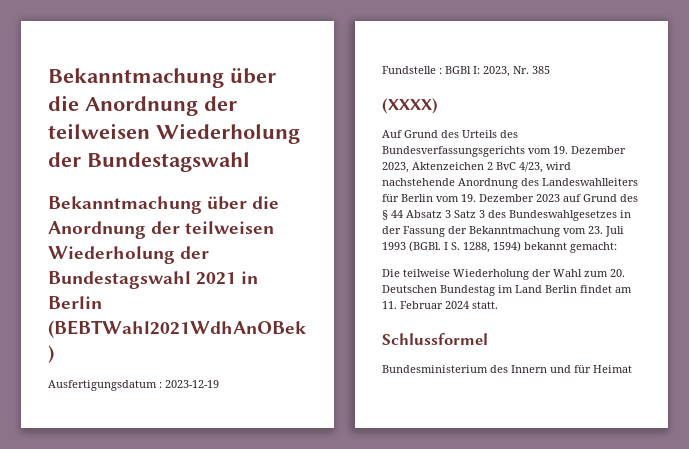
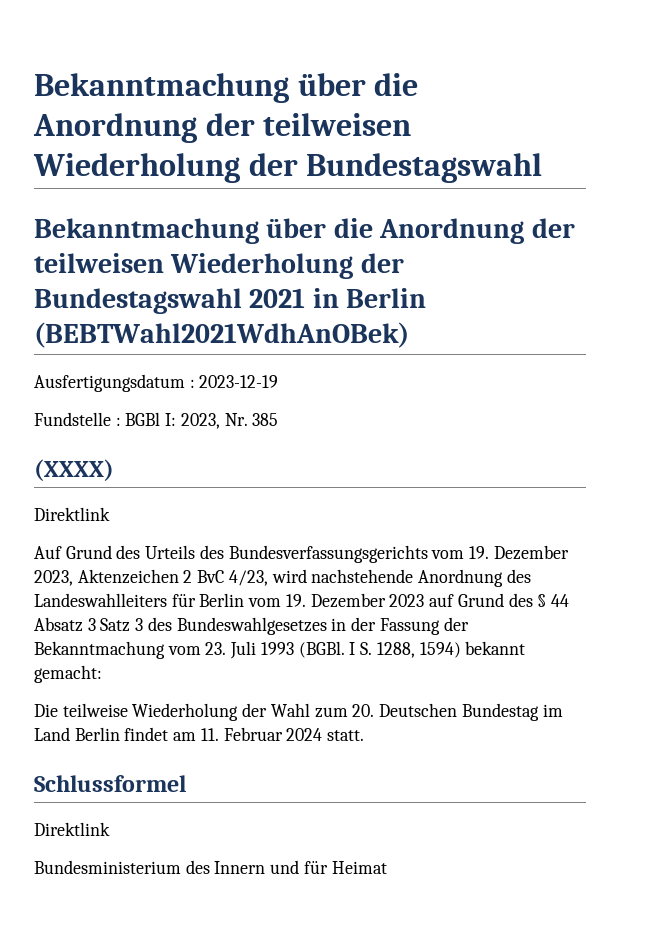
(438, 106) none -> [34,507,110,521] // Direktlink
(488, 339) none -> [34,822,110,836] // Direktlink

